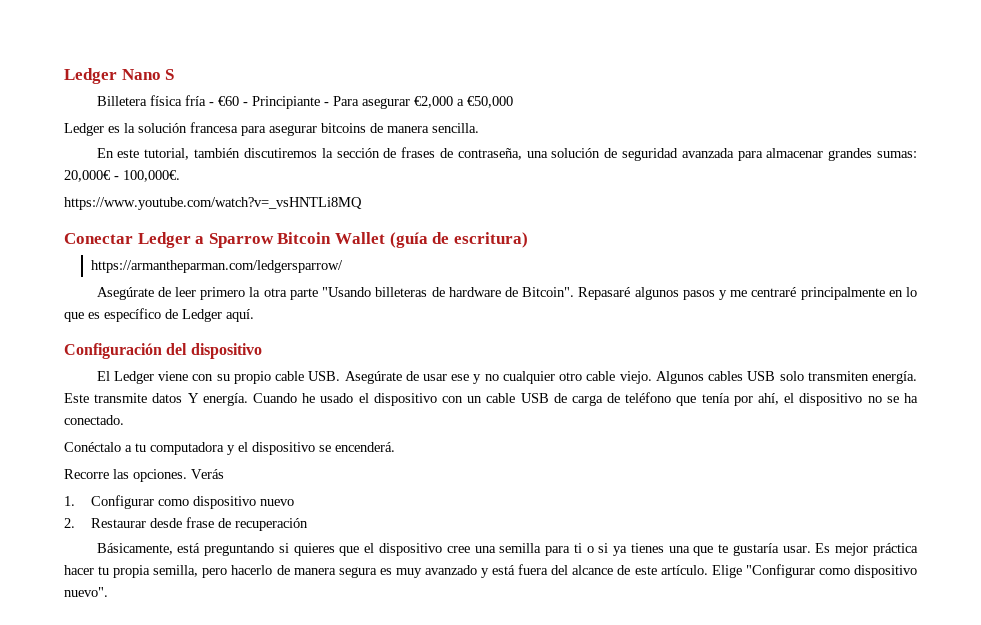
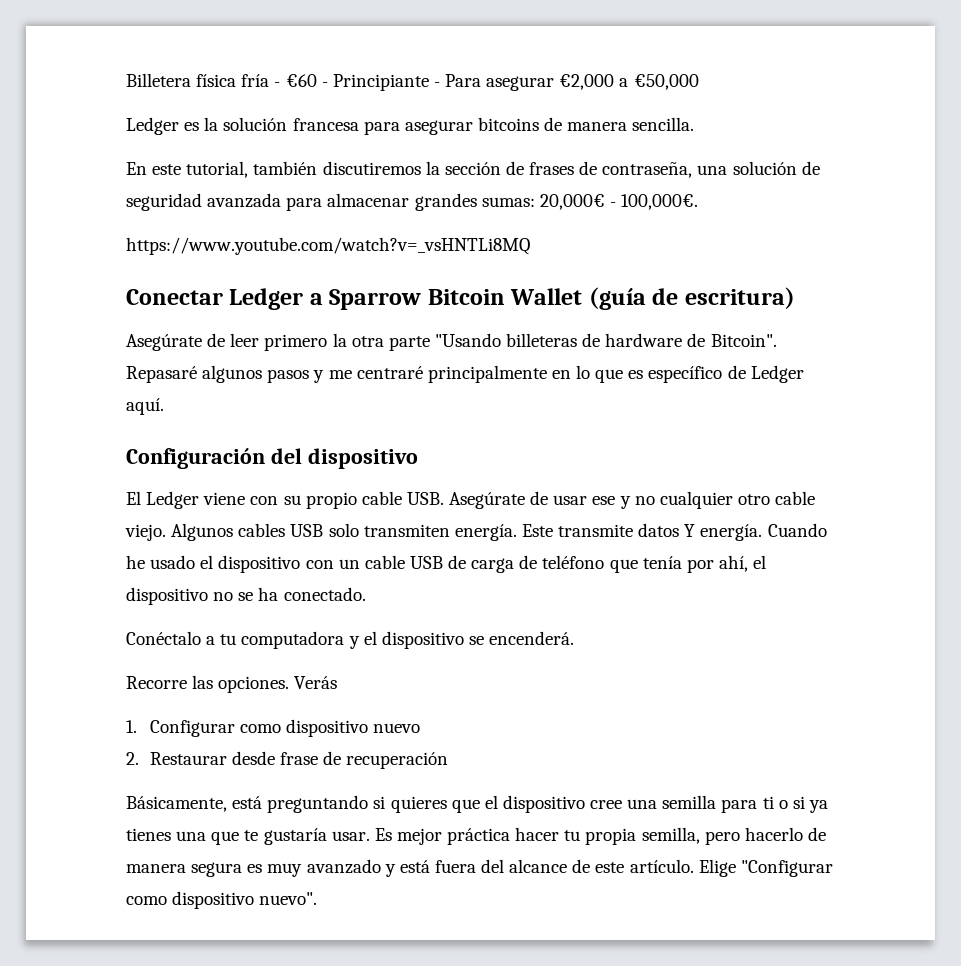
[64,68,175,84] Ledger Nano S // -> (126, 80) none
[90,260,343,273] // https://armantheparman.com/ledgersparrow/ -> (795, 298) none

